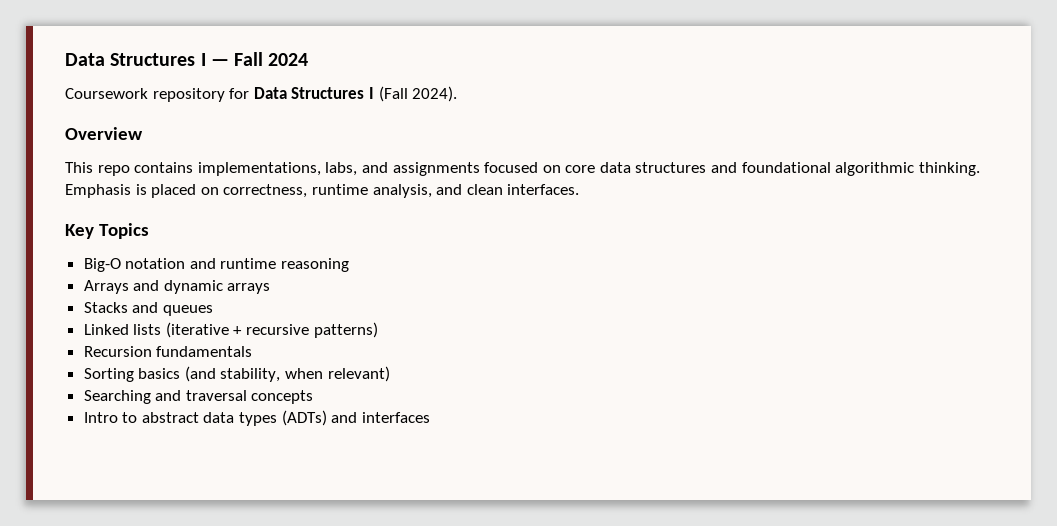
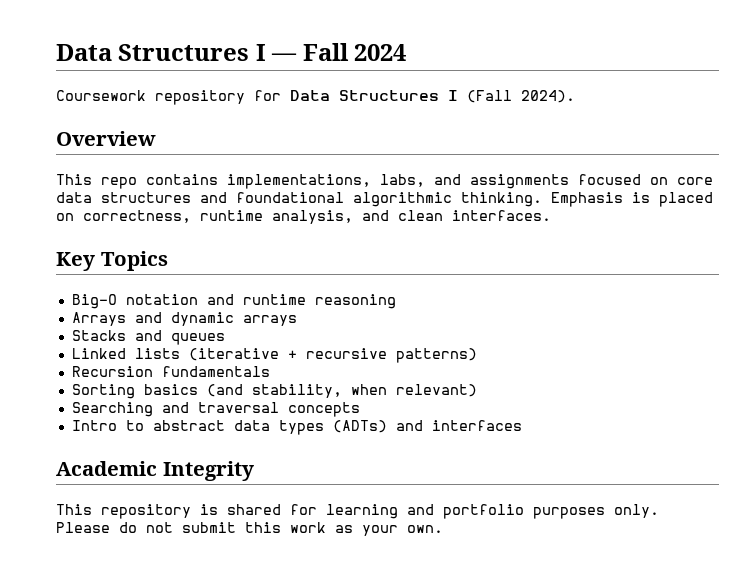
(430, 417) none -> [56,461,254,481] [56,504,659,519] [56,522,443,536] // Academic Integrity // This repository is shared for learning and portfolio purposes only. Please do not submit this work as your own.

